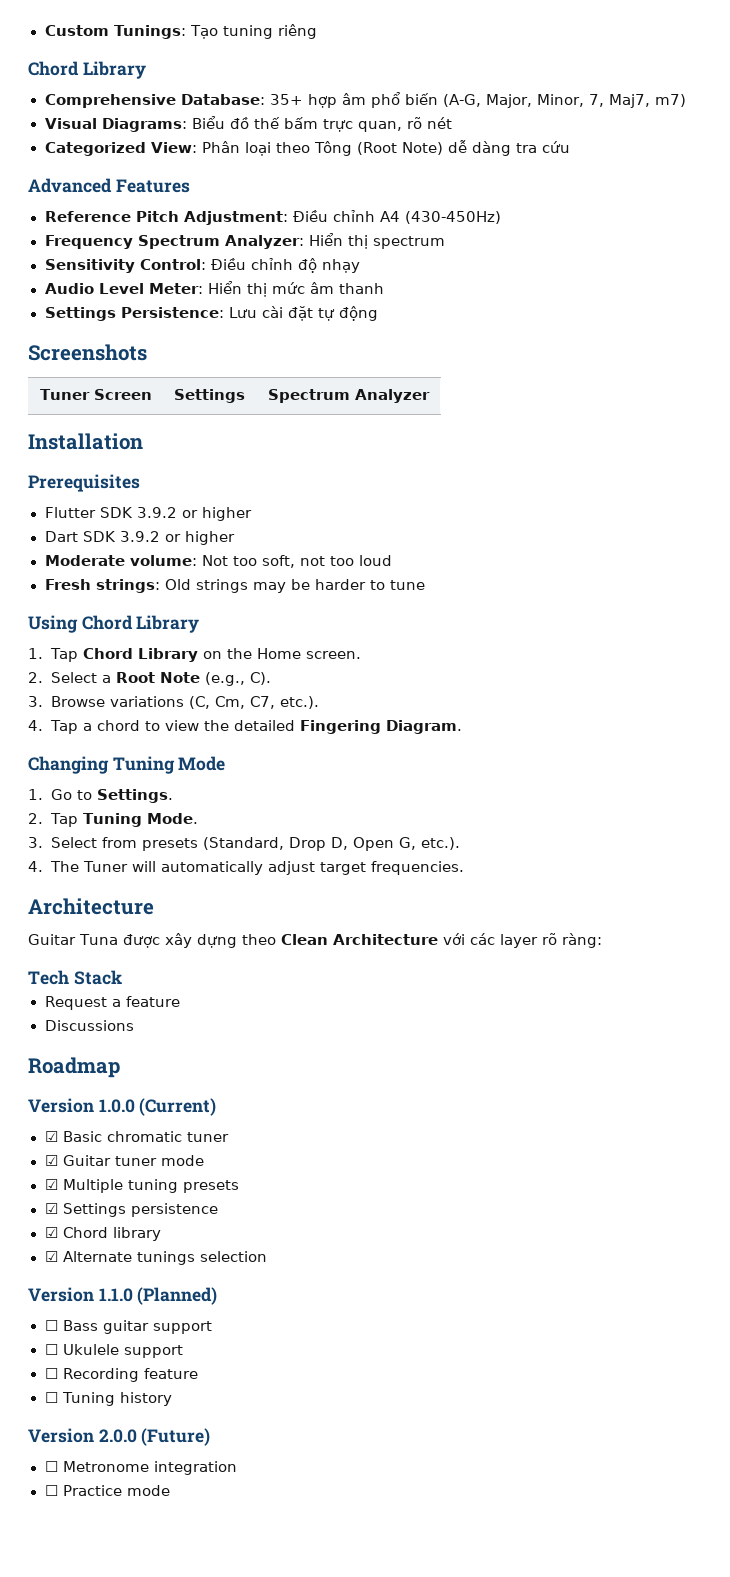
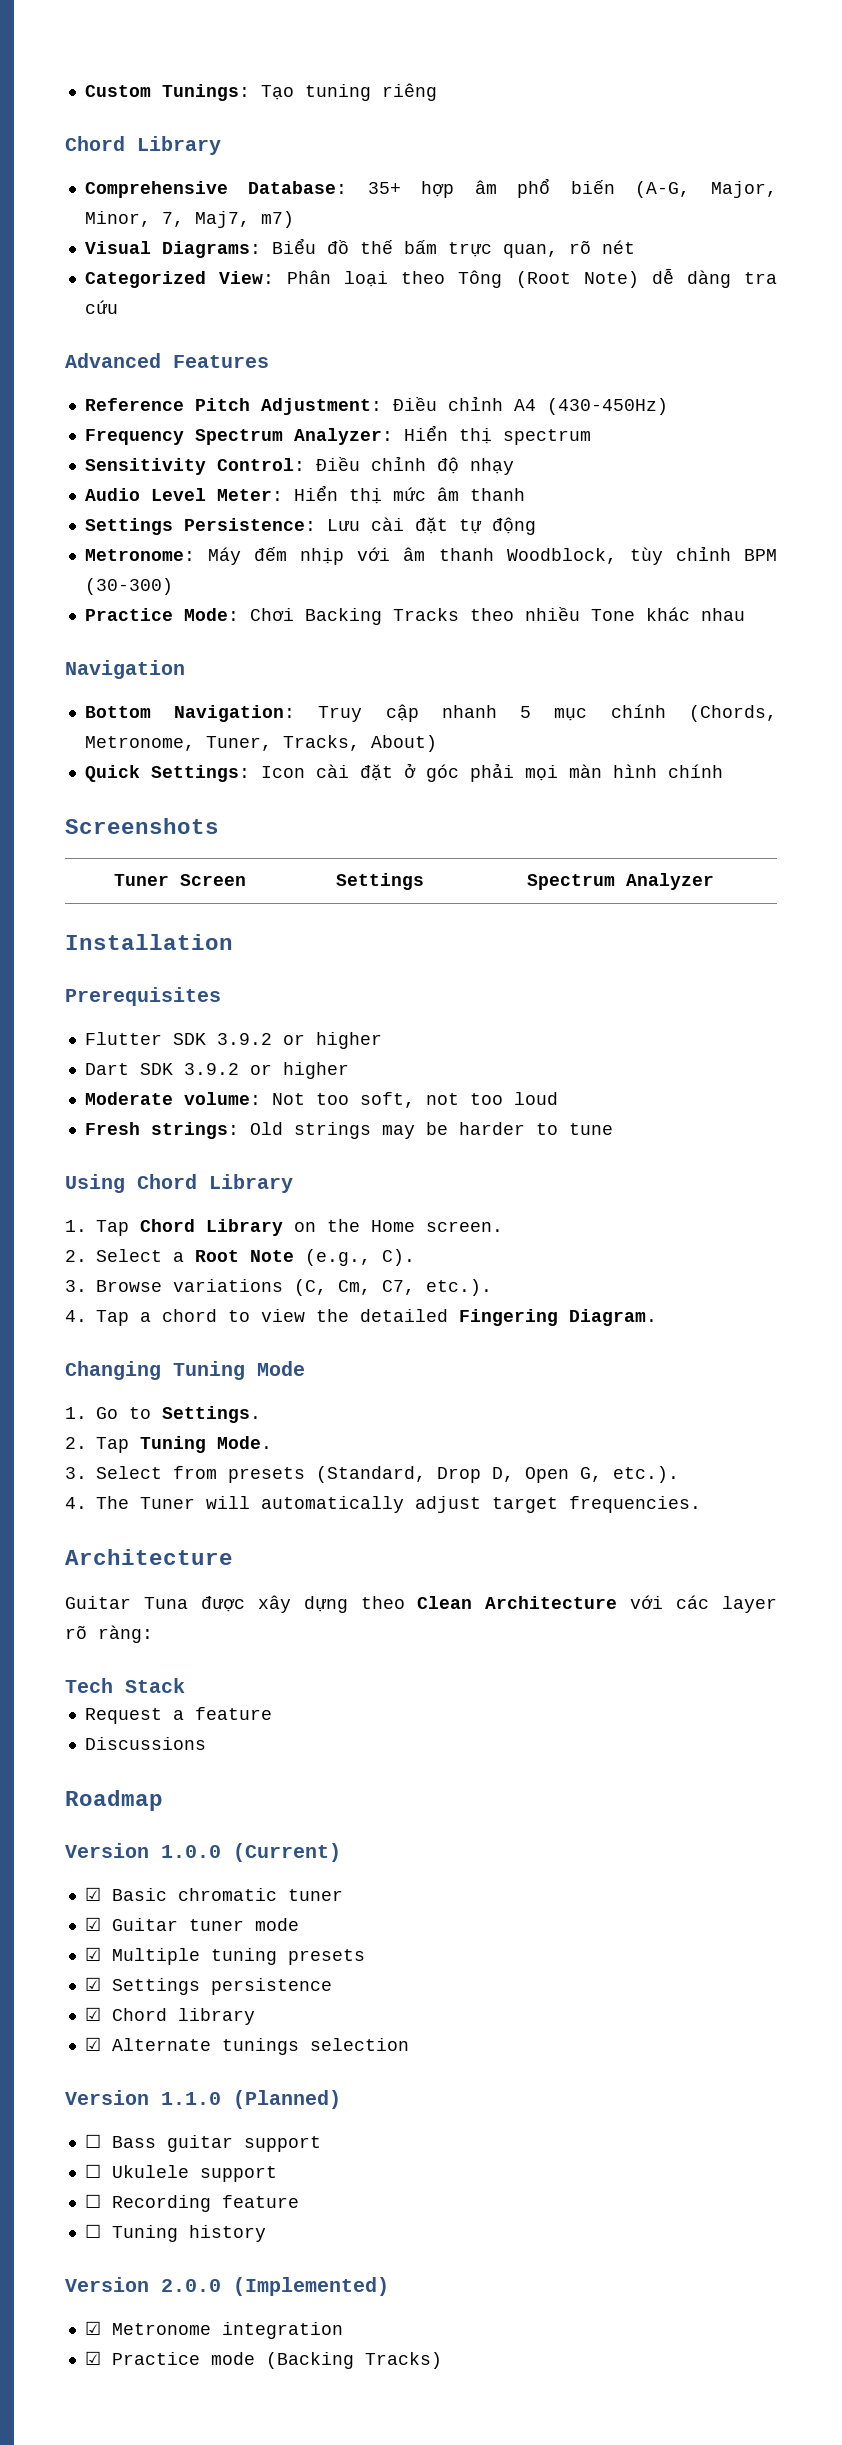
(378, 313) none -> [84,546,778,565] [84,578,173,595] [84,607,745,625] [65,660,185,679] [84,704,777,722] [84,735,437,752] [84,763,723,782] // Metronome: Máy đếm nhịp với âm thanh Woodblock, tùy chỉnh BPM (30-300) // Practice Mode: Chơi Backing Tracks theo nhiều Tone khác nhau // Navigation // Bottom Navigation: Truy cập nhanh 5 mục chính (Chords, Metronome, Tuner, Tracks, About) // Quick Settings: Icon cài đặt ở góc phải mọi màn hình chính
[141,1428,211,1446] [44,1461,58,1472] (Future) // ☐ -> [233,2277,389,2296] [84,2321,101,2335] (Implemented) // ☑
[44,1485,58,1496] ☐ -> [84,2351,101,2365] ☑
(170, 1490) none -> [265,2352,442,2369] (Backing Tracks)

